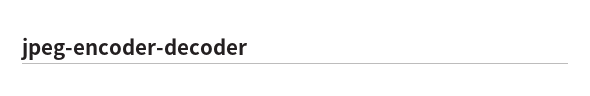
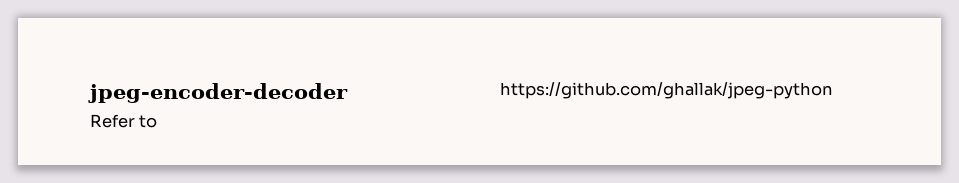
(247, 48) none -> [90,114,158,128] [500,82,833,99] // Refer to https://github.com/ghallak/jpeg-python

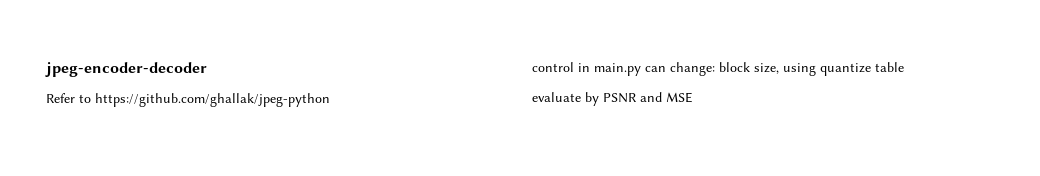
(833, 90) none -> [532,62,904,76] [532,92,693,106] // control in main.py can change: block size, using quantize table // evaluate by PSNR and MSE

